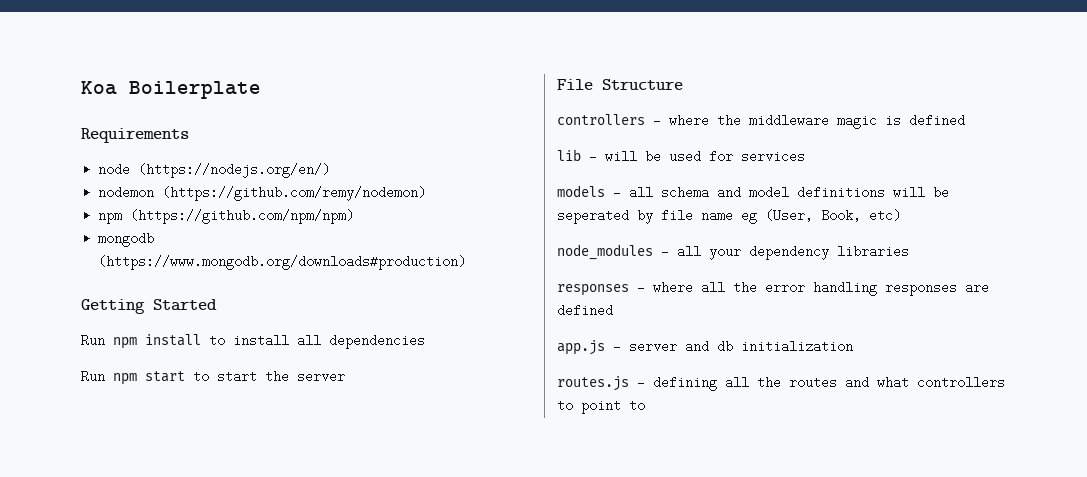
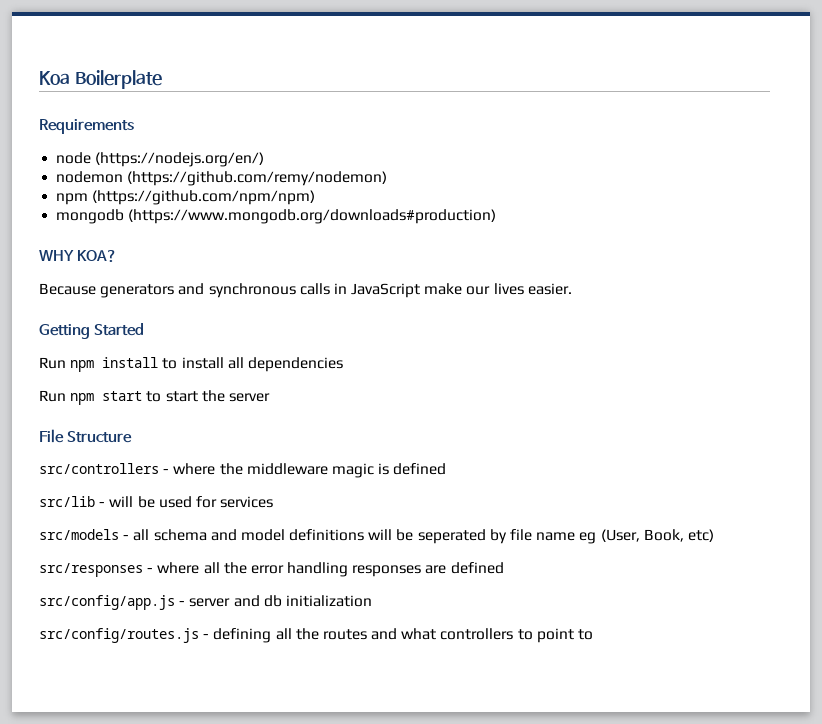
(467, 262) none -> [39,250,118,262] [39,283,572,298] // WHY KOA? // Because generators and synchronous calls in JavaScript make our lives easier.
[557,114,645,125] controllers -> [39,463,159,474] src/controllers
[557,149,581,161] lib -> [39,496,95,507] src/lib
[557,185,605,197] models -> [39,529,119,540] src/models
[557,244,909,260] [557,284,629,296] node_modules - all your dependency libraries // responses -> [39,563,143,577] src/responses
[557,340,605,355] app.js -> [39,595,175,610] src/config/app.js
[557,376,629,391] routes.js -> [39,628,199,643] src/config/routes.js

